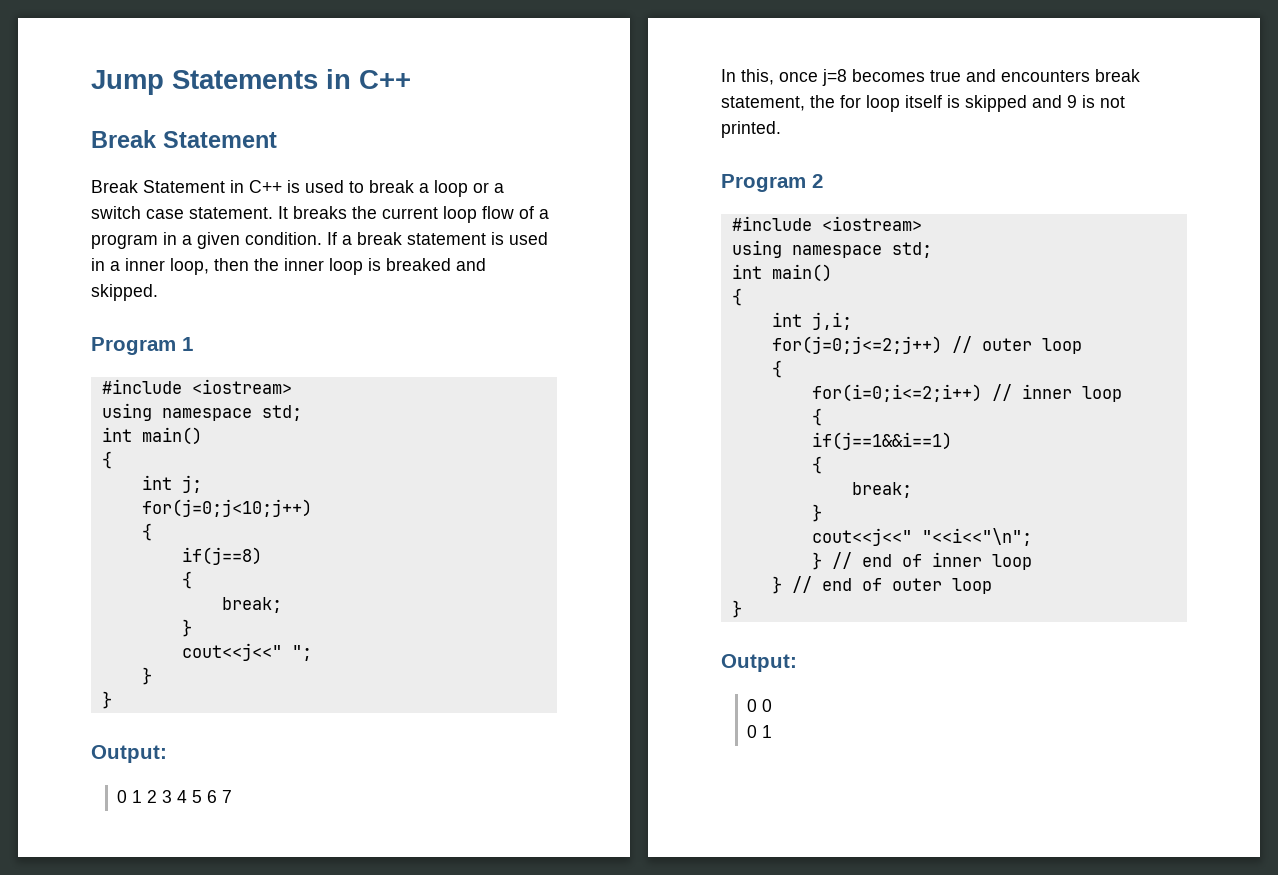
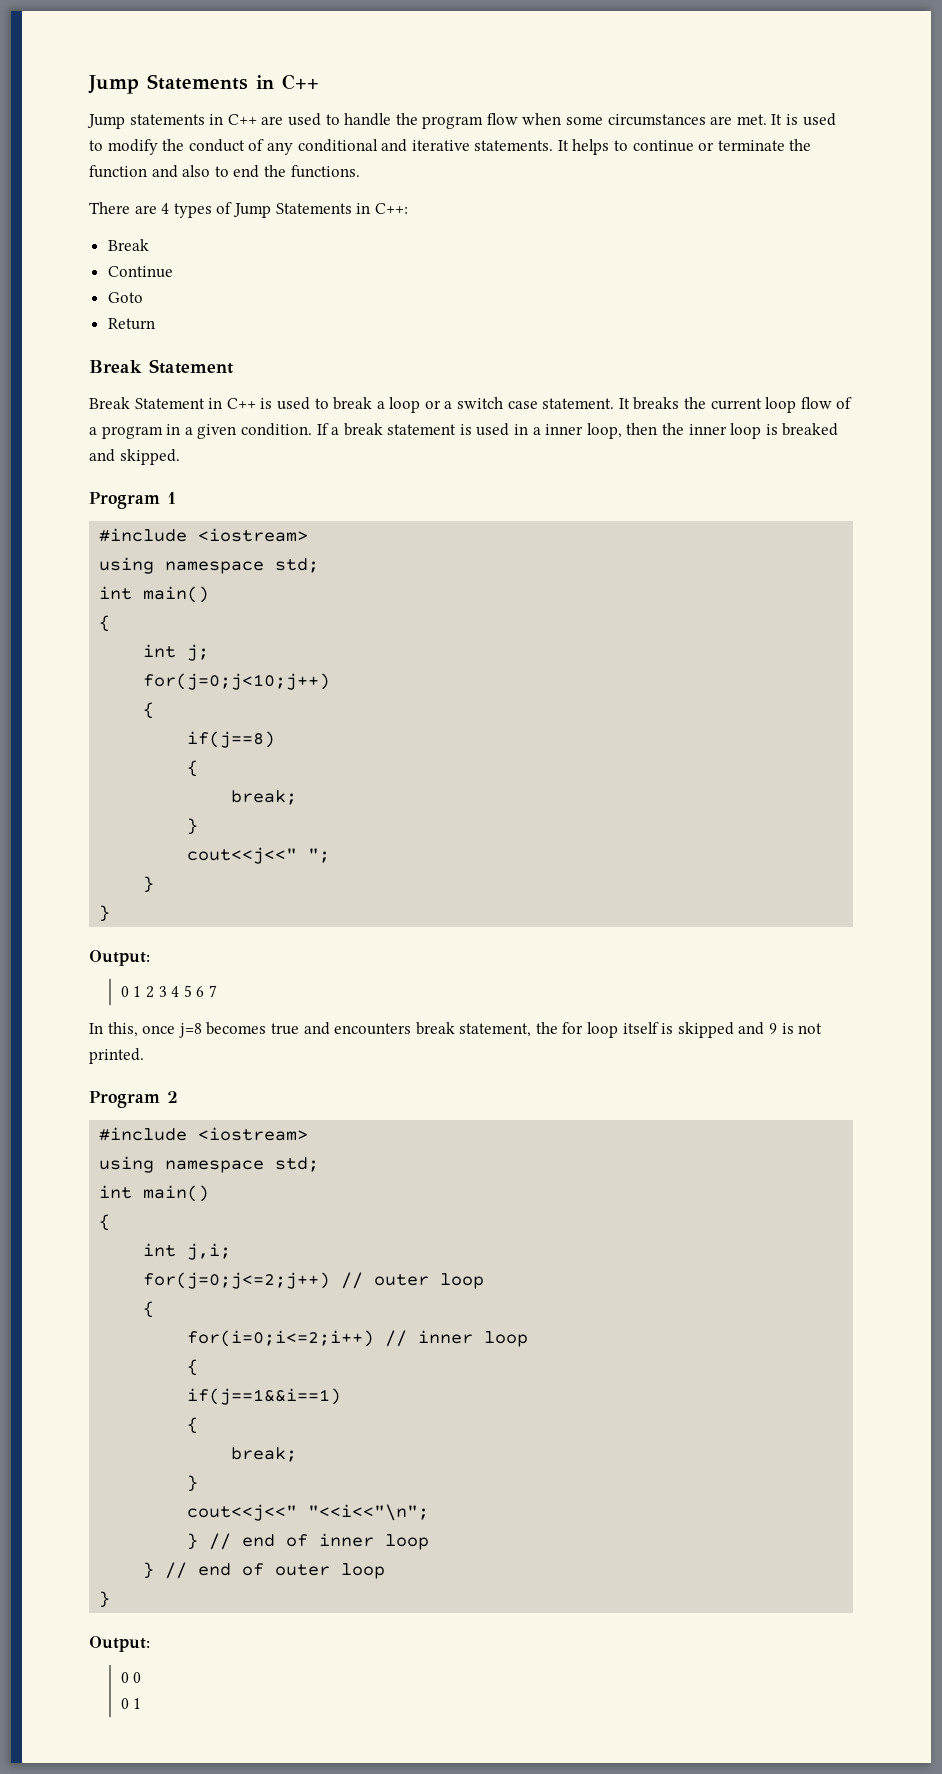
(411, 79) none -> [87,113,836,129] [89,139,812,155] [89,165,360,178] [89,202,408,218] [107,239,149,251] [107,266,173,278] [107,292,143,303] [107,318,155,330] // Jump statements in C++ are used to handle the program flow when some circumstances are met. It is used to modify the conduct of any conditional and iterative statements. It helps to continue or terminate the function and also to end the functions. // There are 4 types of Jump Statements in C++: // Break // Continue // Goto // Return

